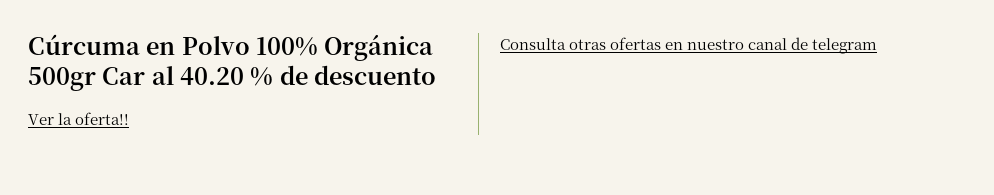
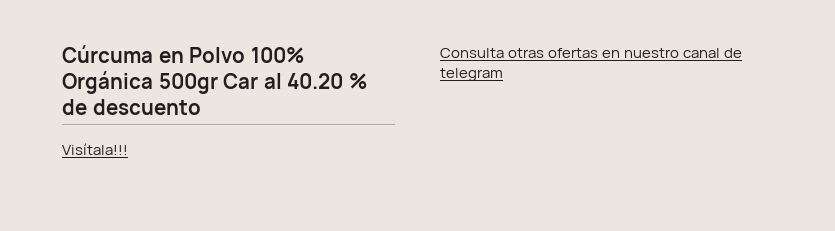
[28,112,130,125] Ver la oferta!! -> [62,143,128,155] Visítala!!!

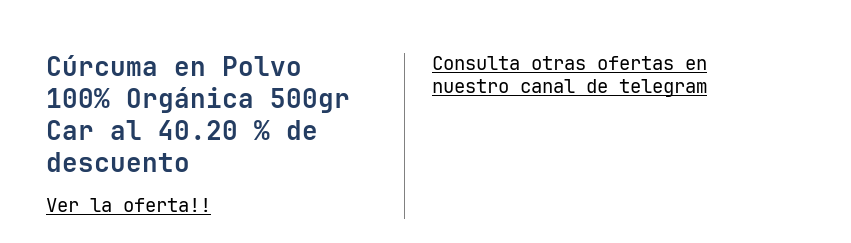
[62,143,128,155] Visítala!!! -> [46,198,211,212] Ver la oferta!!

